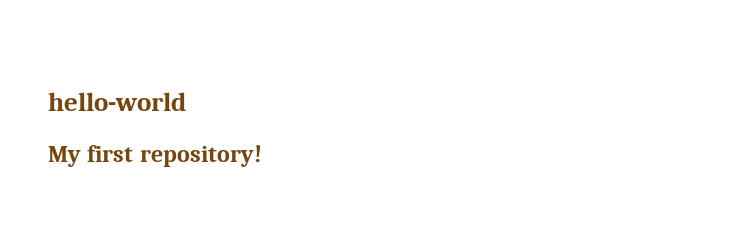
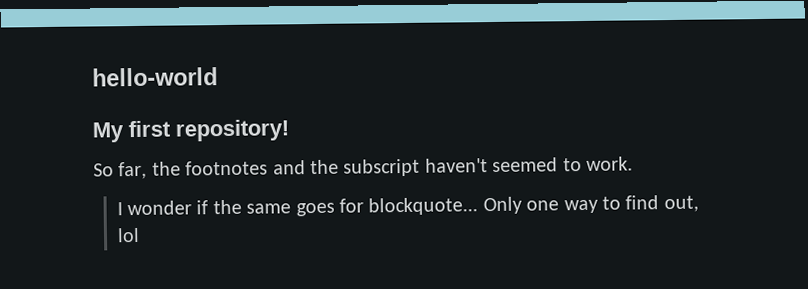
(262, 156) none -> [93,156,633,180] [116,195,699,217] [116,227,140,243] // So far, the footnotes and the subscript haven't seemed to work. // I wonder if the same goes for blockquote... Only one way to find out, lol

